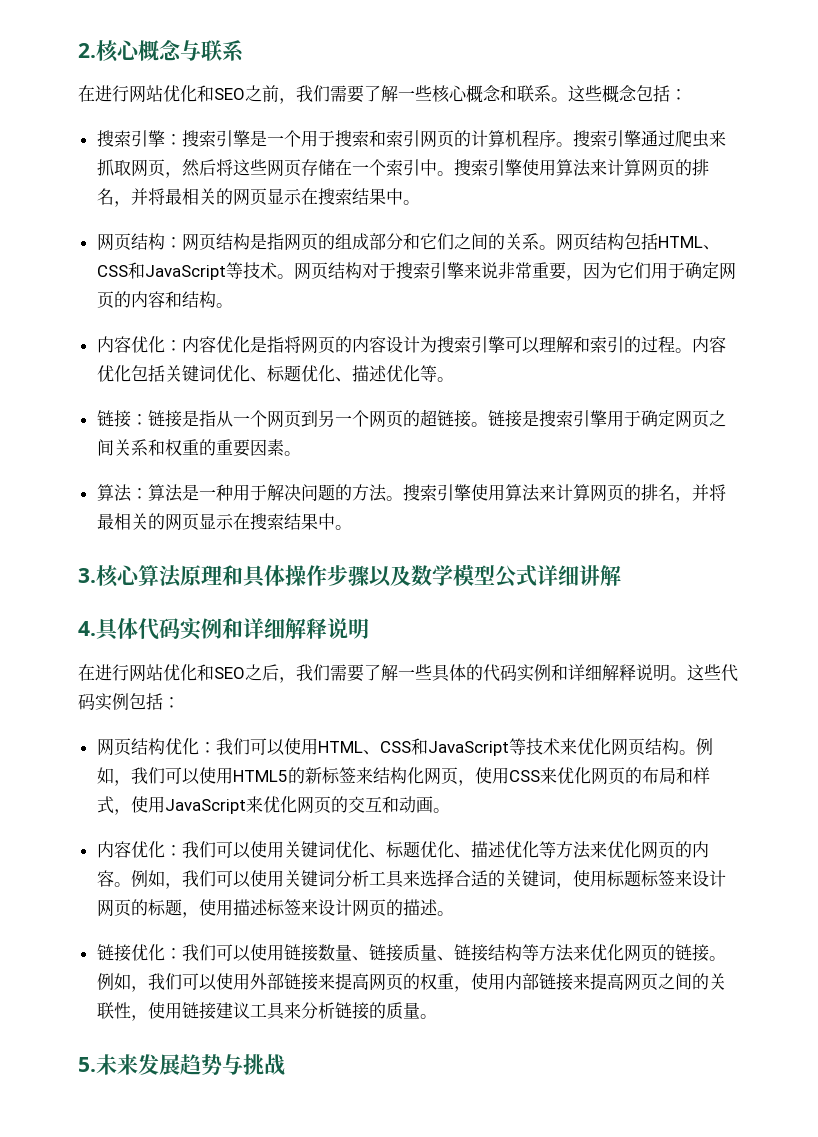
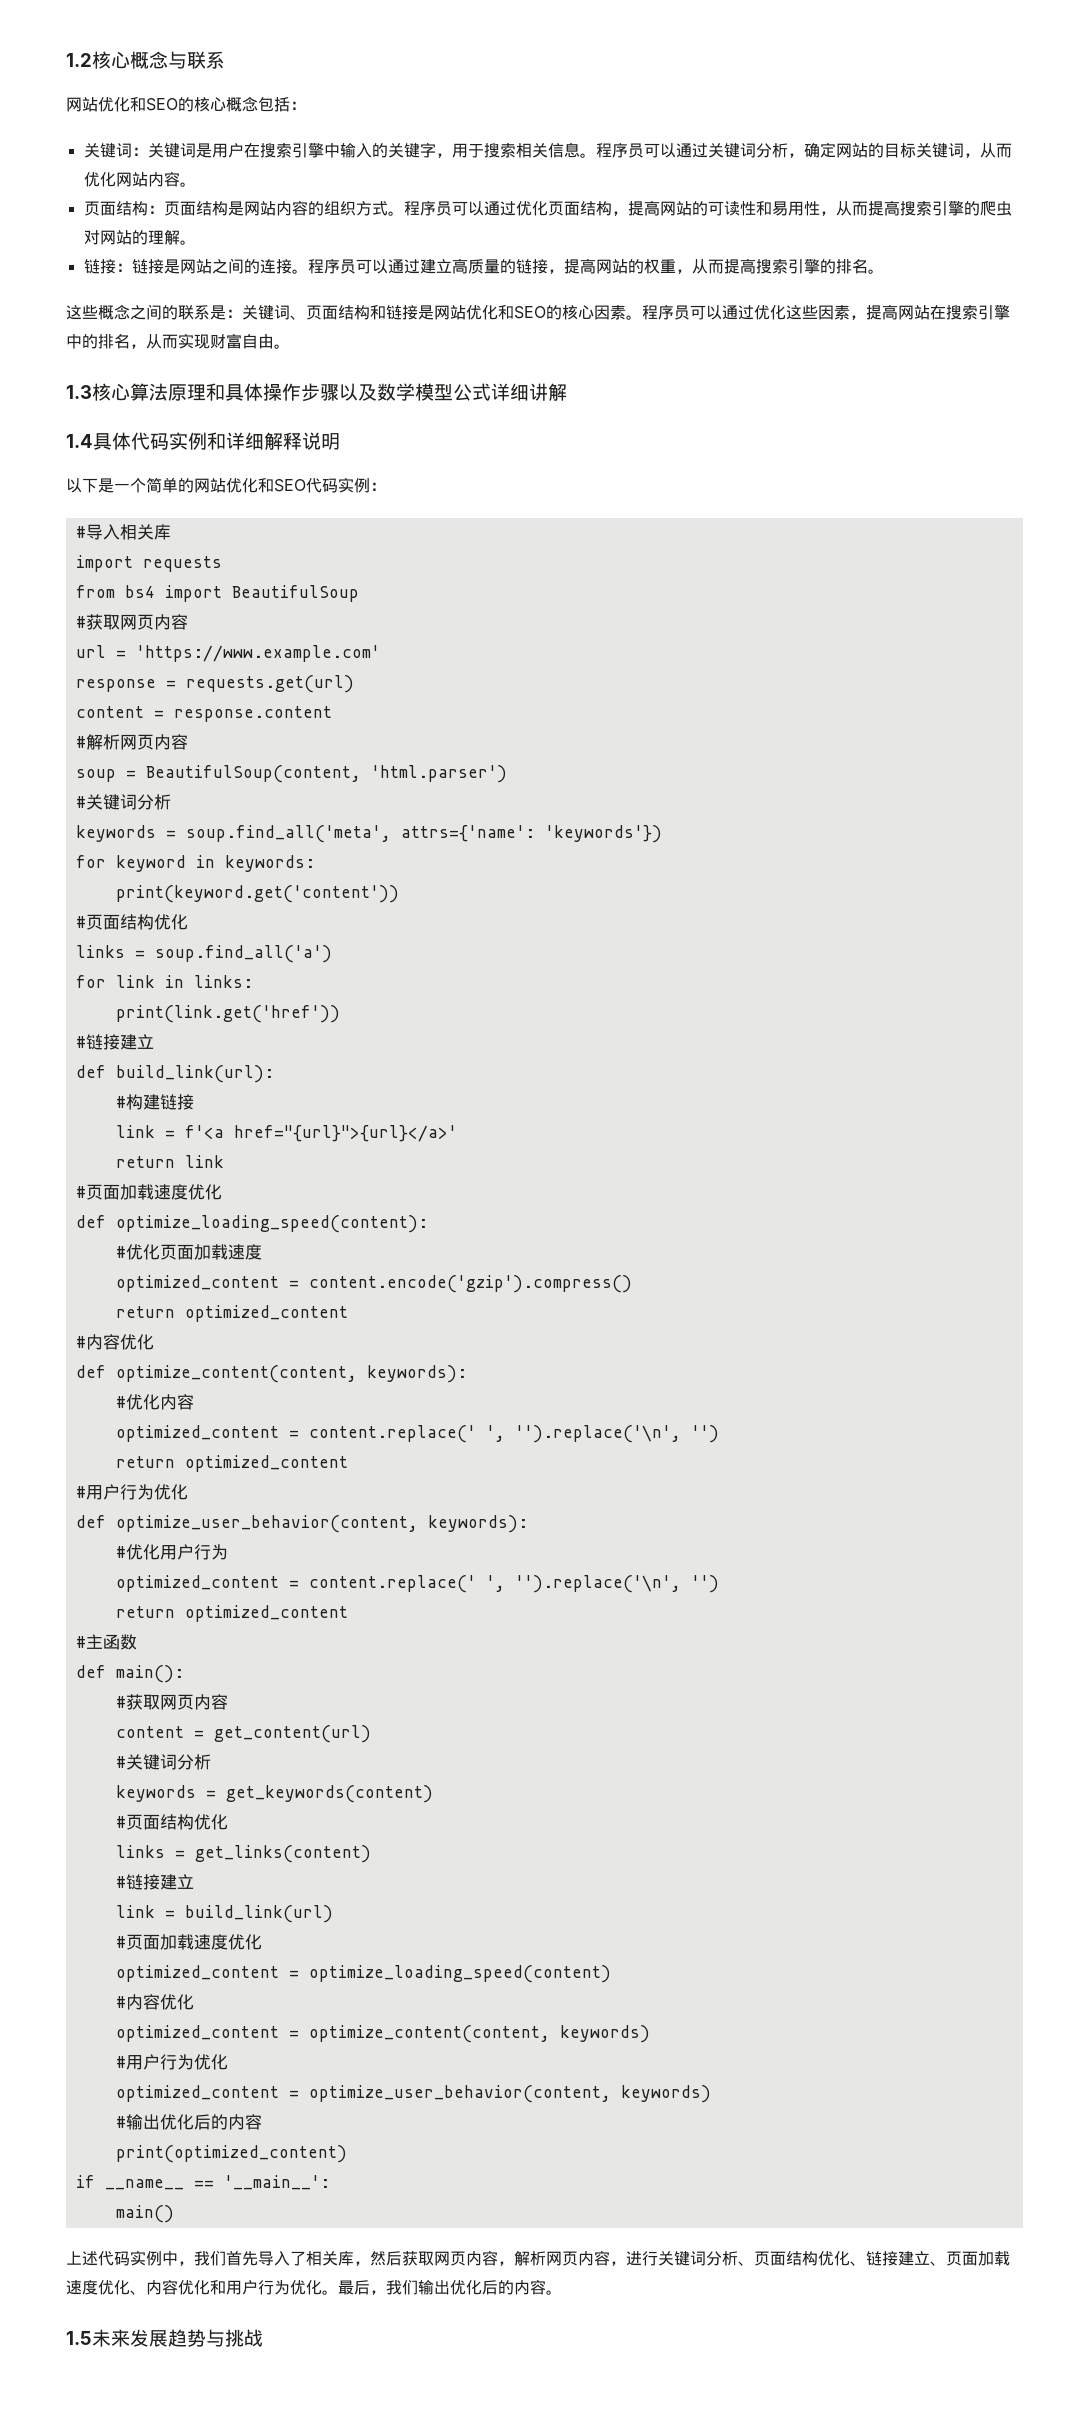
[78,43,96,58] 2. -> [66,53,92,67] 1.2
[78,85,687,104] [96,130,726,148] [96,159,709,178] [96,188,420,207] [96,233,720,251] [96,262,736,281] [96,291,233,309] [96,336,726,354] [96,365,454,382] [96,409,726,428] [96,439,301,457] [96,484,726,503] [96,513,352,531] [78,568,96,583] 在进行网站优化和SEO之前，我们需要了解一些核心概念和联系。这些概念包括： // 搜索引擎：搜索引擎是一个用于搜索和索引网页的计算机程序。搜索引擎通过爬虫来抓取网页，然后将这些网页存储在一个索引中。搜索引擎使用算法来计算网页的排名，并将最相关的网页显示在搜索结果中。 // 网页结构：网页结构是指网页的组成部分和它们之间的关系。网页结构包括HTML、CSS和JavaScript等技术。网页结构对于搜索引擎来说非常重要，因为它们用于确定网页的内容和结构。 // 内容优化：内容优化是指将网页的内容设计为搜索引擎可以理解和索引的过程。内容优化包括关键词优化、标题优化、描述优化等。 // 链接：链接是指从一个网页到另一个网页的超链接。链接是搜索引擎用于确定网页之间关系和权重的重要因素。 // 算法：算法是一种用于解决问题的方法。搜索引擎使用算法来计算网页的排名，并将最相关的网页显示在搜索结果中。 // 3. -> [66,96,306,112] [83,142,1012,158] [83,171,196,187] [83,200,1012,216] [83,230,196,245] [83,258,884,274] [66,304,1010,320] [66,333,290,349] [66,385,92,399] 网站优化和SEO的核心概念包括： // 关键词：关键词是用户在搜索引擎中输入的关键字，用于搜索相关信息。程序员可以通过关键词分析，确定网站的目标关键词，从而优化网站内容。 // 页面结构：页面结构是网站内容的组织方式。程序员可以通过优化页面结构，提高网站的可读性和易用性，从而提高搜索引擎的爬虫对网站的理解。 // 链接：链接是网站之间的连接。程序员可以通过建立高质量的链接，提高网站的权重，从而提高搜索引擎的排名。 // 这些概念之间的联系是：关键词、页面结构和链接是网站优化和SEO的核心因素。程序员可以通过优化这些因素，提高网站在搜索引擎中的排名，从而实现财富自由。 // 1.3
[78,621,96,636] 4. -> [66,434,93,448] 1.4
[78,664,738,683] [78,693,180,711] [96,738,713,756] [96,767,710,786] [96,796,450,815] [96,841,709,859] [96,869,726,889] [96,899,454,918] [96,944,726,962] [96,973,726,992] [96,1002,437,1021] [78,1057,96,1072] 在进行网站优化和SEO之后，我们需要了解一些具体的代码实例和详细解释说明。这些代码实例包括： // 网页结构优化：我们可以使用HTML、CSS和JavaScript等技术来优化网页结构。例如，我们可以使用HTML5的新标签来结构化网页，使用CSS来优化网页的布局和样式，使用JavaScript来优化网页的交互和动画。 // 内容优化：我们可以使用关键词优化、标题优化、描述优化等方法来优化网页的内容。例如，我们可以使用关键词分析工具来选择合适的关键词，使用标题标签来设计网页的标题，使用描述标签来设计网页的描述。 // 链接优化：我们可以使用链接数量、链接质量、链接结构等方法来优化网页的链接。例如，我们可以使用外部链接来提高网页的权重，使用内部链接来提高网页之间的关联性，使用链接建议工具来分析链接的质量。 // 5. -> [66,477,386,493] [75,524,171,540] [75,555,222,572] [75,585,359,602] [75,614,188,630] [75,645,380,662] [75,675,354,693] [75,706,332,722] [75,734,188,750] [75,765,507,783] [75,794,171,810] [75,825,662,843] [75,855,315,872] [115,885,399,903] [75,914,188,930] [75,945,332,963] [75,975,253,988] [115,1005,340,1023] [75,1034,154,1050] [75,1065,274,1083] [115,1094,194,1110] [115,1125,457,1142] [115,1155,224,1168] [75,1184,222,1200] [75,1215,428,1233] [115,1244,262,1260] [115,1275,632,1293] [115,1305,348,1322] [75,1334,154,1350] [75,1365,467,1383] [115,1394,194,1410] [115,1425,719,1443] [115,1455,348,1472] [75,1484,188,1500] [75,1515,528,1533] [115,1544,228,1560] [115,1575,719,1593] [115,1605,348,1622] [75,1634,137,1650] [75,1665,184,1683] [115,1694,228,1710] [115,1725,371,1743] [115,1754,211,1770] [115,1785,433,1803] [115,1814,228,1830] [115,1845,371,1863] [115,1874,194,1890] [115,1905,333,1923] [115,1934,262,1950] [115,1965,611,1983] [115,1994,194,2010] [115,2025,650,2043] [115,2054,228,2070] [115,2085,711,2103] [115,2114,262,2130] [115,2145,347,2163] [75,2175,330,2190] [115,2205,174,2223] [66,2250,1010,2266] [66,2279,562,2295] [66,2331,92,2345] 以下是一个简单的网站优化和SEO代码实例： // #导入相关库 // import requests // from bs4 import BeautifulSoup // #获取网页内容 // url = 'https://www.example.com' // response = requests.get(url) // content = response.content // #解析网页内容 // soup = BeautifulSoup(content, 'html.parser') // #关键词分析 // keywords = soup.find_all('meta', attrs={'name': 'keywords'}) // for keyword in keywords: // print(keyword.get('content')) // #页面结构优化 // links = soup.find_all('a') // for link in links: // print(link.get('href')) // #链接建立 // def build_link(url): // #构建链接 // link = f'<a href="{url}">{url}</a>' // return link // #页面加载速度优化 // def optimize_loading_speed(content): // #优化页面加载速度 // optimized_content = content.encode('gzip').compress() // return optimized_content // #内容优化 // def optimize_content(content, keywords): // #优化内容 // optimized_content = content.replace(' ', '').replace('\n', '') // return optimized_content // #用户行为优化 // def optimize_user_behavior(content, keywords): // #优化用户行为 // optimized_content = content.replace(' ', '').replace('\n', '') // return optimized_content // #主函数 // def main(): // #获取网页内容 // content = get_content(url) // #关键词分析 // keywords = get_keywords(content) // #页面结构优化 // links = get_links(content) // #链接建立 // link = build_link(url) // #页面加载速度优化 // optimized_content = optimize_loading_speed(content) // #内容优化 // optimized_content = optimize_content(content, keywords) // #用户行为优化 // optimized_content = optimize_user_behavior(content, keywords) // #输出优化后的内容 // print(optimized_content) // if __name__ == '__main__': // main() // 上述代码实例中，我们首先导入了相关库，然后获取网页内容，解析网页内容，进行关键词分析、页面结构优化、链接建立、页面加载速度优化、内容优化和用户行为优化。最后，我们输出优化后的内容。 // 1.5

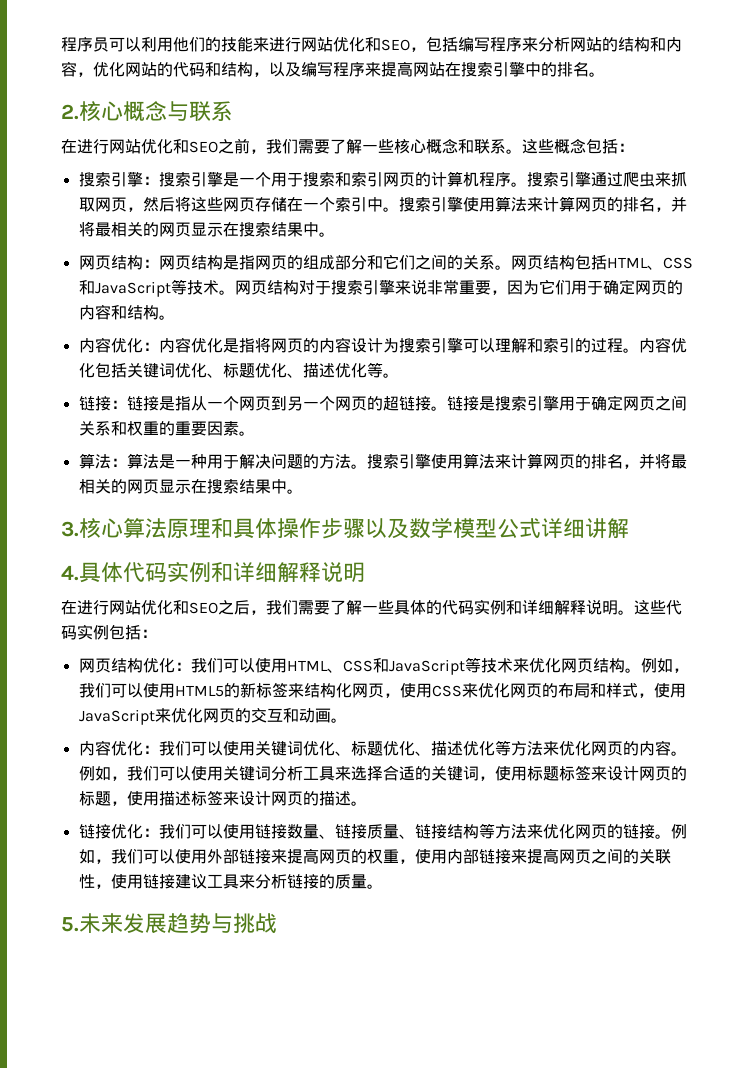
[66,51,225,69] [66,96,306,112] [83,142,1012,158] [83,171,196,187] [83,200,1012,216] [83,230,196,245] [83,258,884,274] [66,304,866,320] 1.2核心概念与联系 // 网站优化和SEO的核心概念包括： // 关键词：关键词是用户在搜索引擎中输入的关键字，用于搜索相关信息。程序员可以通过关键词分析，确定网站的目标关键词，从而优化网站内容。 // 页面结构：页面结构是网站内容的组织方式。程序员可以通过优化页面结构，提高网站的可读性和易用性，从而提高搜索引擎的爬虫对网站的理解。 // 链接：链接是网站之间的连接。程序员可以通过建立高质量的链接，提高网站的权重，从而提高搜索引擎的排名。 // 这些概念之间的联系是：关键词、页面结构和链接是网站优化和SEO的核心因素。程序员可以通过优化这些因素， -> [61,36,682,52] [61,61,381,77] 程序员可以利用他们的技能来进行网站优化和SEO，包括编写程序来分析网站的结构和内容，优化网站的代码和结构，以及编写程序来
[130,333,290,349] [66,385,92,399] ，从而实现财富自由。 // 1.3 -> [589,72,605,77] [61,101,233,121] [61,138,634,154] [78,171,687,187] [78,196,687,212] [78,221,335,237] [78,254,693,270] [78,279,683,297] [78,304,175,320] [78,337,687,353] [78,362,399,378] [78,395,687,411] [78,421,255,436] [78,453,687,469] [78,479,303,494] [61,521,79,537] 。 // 2.核心概念与联系 // 在进行网站优化和SEO之前，我们需要了解一些核心概念和联系。这些概念包括： // 搜索引擎：搜索引擎是一个用于搜索和索引网页的计算机程序。搜索引擎通过爬虫来抓取网页，然后将这些网页存储在一个索引中。搜索引擎使用算法来计算网页的排名，并将最相关的网页显示在搜索结果中。 // 网页结构：网页结构是指网页的组成部分和它们之间的关系。网页结构包括HTML、CSS和JavaScript等技术。网页结构对于搜索引擎来说非常重要，因为它们用于确定网页的内容和结构。 // 内容优化：内容优化是指将网页的内容设计为搜索引擎可以理解和索引的过程。内容优化包括关键词优化、标题优化、描述优化等。 // 链接：链接是指从一个网页到另一个网页的超链接。链接是搜索引擎用于确定网页之间关系和权重的重要因素。 // 算法：算法是一种用于解决问题的方法。搜索引擎使用算法来计算网页的排名，并将最相关的网页显示在搜索结果中。 // 3.
[66,434,93,448] 1.4 -> [61,565,79,581] 4.
[66,477,386,493] [75,524,171,540] [75,555,222,572] [75,585,359,602] [75,614,188,630] [75,645,380,662] [75,675,354,693] [75,706,332,722] [75,734,188,750] [75,765,507,783] [75,794,171,810] [75,825,662,843] [75,855,315,872] [115,885,399,903] [75,914,188,930] [75,945,332,963] [75,975,253,988] [115,1005,340,1023] [75,1034,154,1050] [75,1065,274,1083] [115,1094,194,1110] [115,1125,457,1142] [115,1155,224,1168] [75,1184,222,1200] [75,1215,428,1233] [115,1244,262,1260] [115,1275,632,1293] [115,1305,348,1322] [75,1334,154,1350] [75,1365,467,1383] [115,1394,194,1410] [115,1425,719,1443] [115,1455,348,1472] [75,1484,188,1500] [75,1515,528,1533] [115,1544,228,1560] [115,1575,719,1593] [115,1605,348,1622] [75,1634,137,1650] [75,1665,184,1683] [115,1694,228,1710] [115,1725,371,1743] [115,1754,211,1770] [115,1785,433,1803] [115,1814,228,1830] [115,1845,371,1863] [115,1874,194,1890] [115,1905,333,1923] [115,1934,262,1950] [115,1965,611,1983] [115,1994,194,2010] [115,2025,650,2043] [115,2054,228,2070] [115,2085,711,2103] [115,2114,262,2130] [115,2145,347,2163] [75,2175,330,2190] [115,2205,174,2223] [66,2250,1010,2266] [66,2279,562,2295] [66,2331,92,2345] 以下是一个简单的网站优化和SEO代码实例： // #导入相关库 // import requests // from bs4 import BeautifulSoup // #获取网页内容 // url = 'https://www.example.com' // response = requests.get(url) // content = response.content // #解析网页内容 // soup = BeautifulSoup(content, 'html.parser') // #关键词分析 // keywords = soup.find_all('meta', attrs={'name': 'keywords'}) // for keyword in keywords: // print(keyword.get('content')) // #页面结构优化 // links = soup.find_all('a') // for link in links: // print(link.get('href')) // #链接建立 // def build_link(url): // #构建链接 // link = f'<a href="{url}">{url}</a>' // return link // #页面加载速度优化 // def optimize_loading_speed(content): // #优化页面加载速度 // optimized_content = content.encode('gzip').compress() // return optimized_content // #内容优化 // def optimize_content(content, keywords): // #优化内容 // optimized_content = content.replace(' ', '').replace('\n', '') // return optimized_content // #用户行为优化 // def optimize_user_behavior(content, keywords): // #优化用户行为 // optimized_content = content.replace(' ', '').replace('\n', '') // return optimized_content // #主函数 // def main(): // #获取网页内容 // content = get_content(url) // #关键词分析 // keywords = get_keywords(content) // #页面结构优化 // links = get_links(content) // #链接建立 // link = build_link(url) // #页面加载速度优化 // optimized_content = optimize_loading_speed(content) // #内容优化 // optimized_content = optimize_content(content, keywords) // #用户行为优化 // optimized_content = optimize_user_behavior(content, keywords) // #输出优化后的内容 // print(optimized_content) // if __name__ == '__main__': // main() // 上述代码实例中，我们首先导入了相关库，然后获取网页内容，解析网页内容，进行关键词分析、页面结构优化、链接建立、页面加载速度优化、内容优化和用户行为优化。最后，我们输出优化后的内容。 // 1.5 -> [61,599,682,615] [61,624,157,640] [78,657,689,675] [78,682,686,698] [78,708,347,725] [78,740,687,756] [78,765,687,781] [78,790,367,806] [78,823,687,839] [78,848,671,864] [78,874,383,889] [61,917,79,932] 在进行网站优化和SEO之后，我们需要了解一些具体的代码实例和详细解释说明。这些代码实例包括： // 网页结构优化：我们可以使用HTML、CSS和JavaScript等技术来优化网页结构。例如，我们可以使用HTML5的新标签来结构化网页，使用CSS来优化网页的布局和样式，使用JavaScript来优化网页的交互和动画。 // 内容优化：我们可以使用关键词优化、标题优化、描述优化等方法来优化网页的内容。例如，我们可以使用关键词分析工具来选择合适的关键词，使用标题标签来设计网页的标题，使用描述标签来设计网页的描述。 // 链接优化：我们可以使用链接数量、链接质量、链接结构等方法来优化网页的链接。例如，我们可以使用外部链接来提高网页的权重，使用内部链接来提高网页之间的关联性，使用链接建议工具来分析链接的质量。 // 5.

